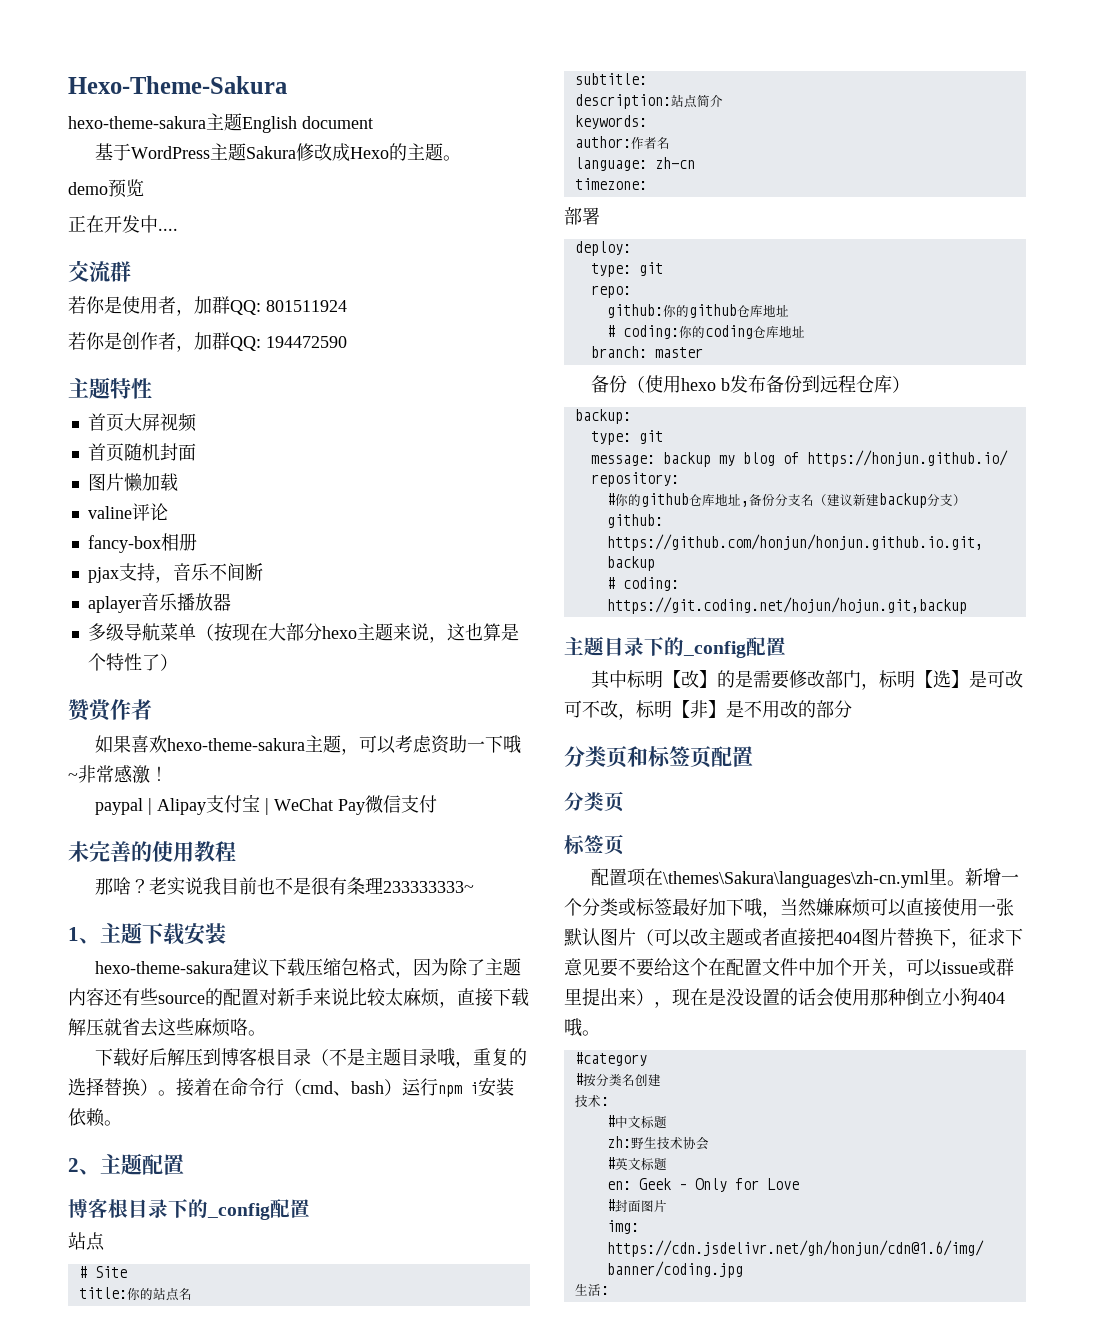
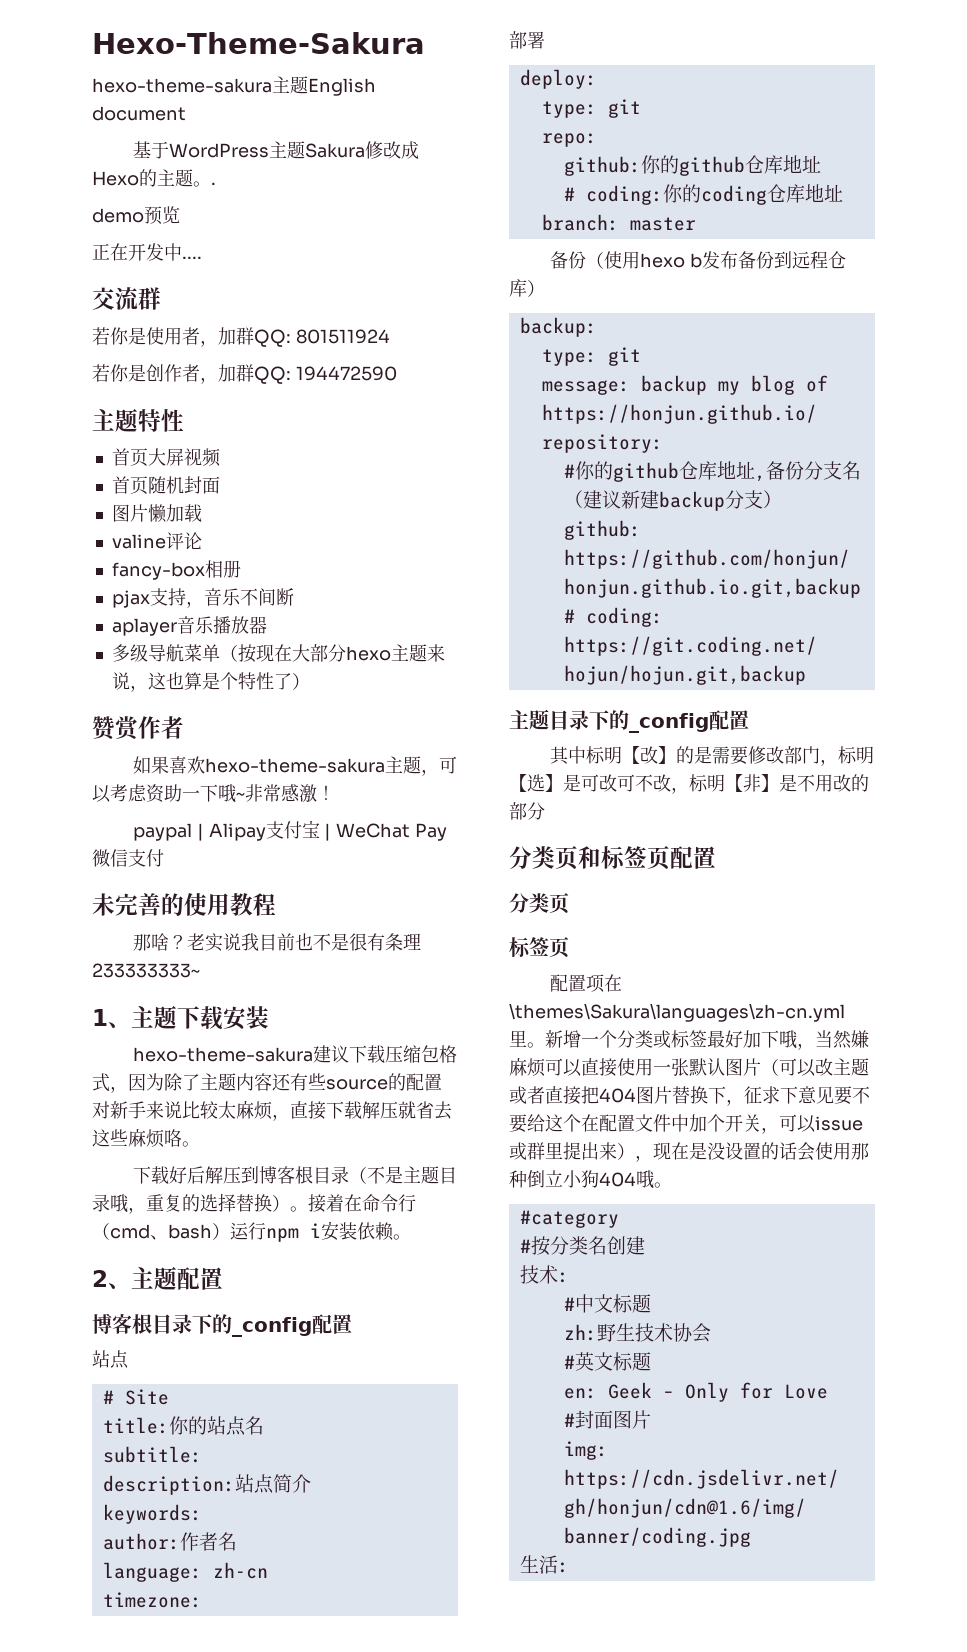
(462, 158) none -> [211,182,216,185] .

